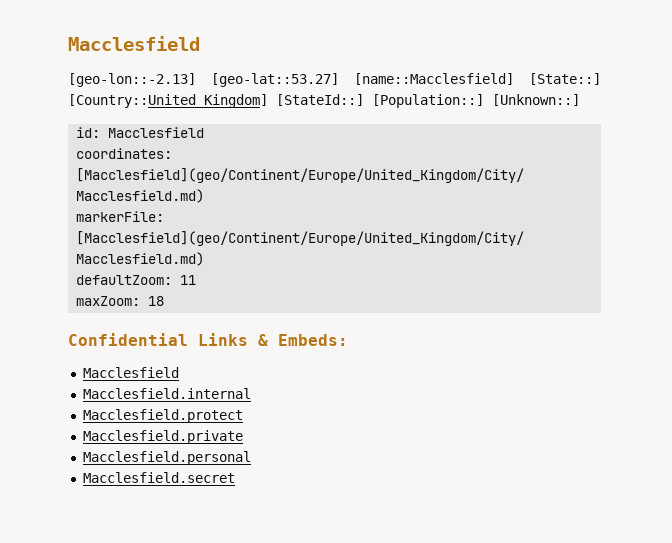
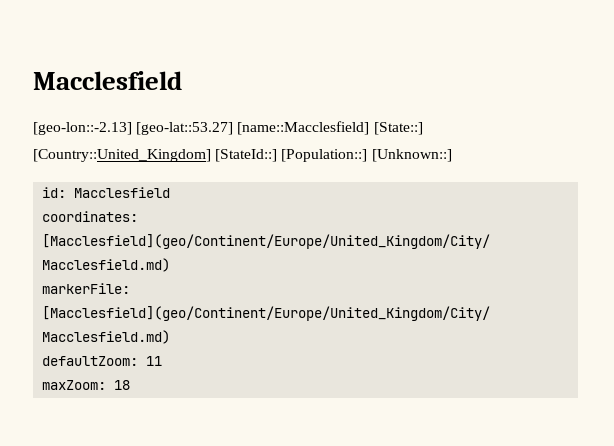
[68,333,348,346] [82,367,179,378] [82,388,251,399] [82,409,243,423] [82,430,243,444] [82,451,251,465] [82,472,235,483] // Confidential Links & Embeds: // Macclesfield // Macclesfield.internal // Macclesfield.protect // Macclesfield.private // Macclesfield.personal // Macclesfield.secret -> (131, 385) none

